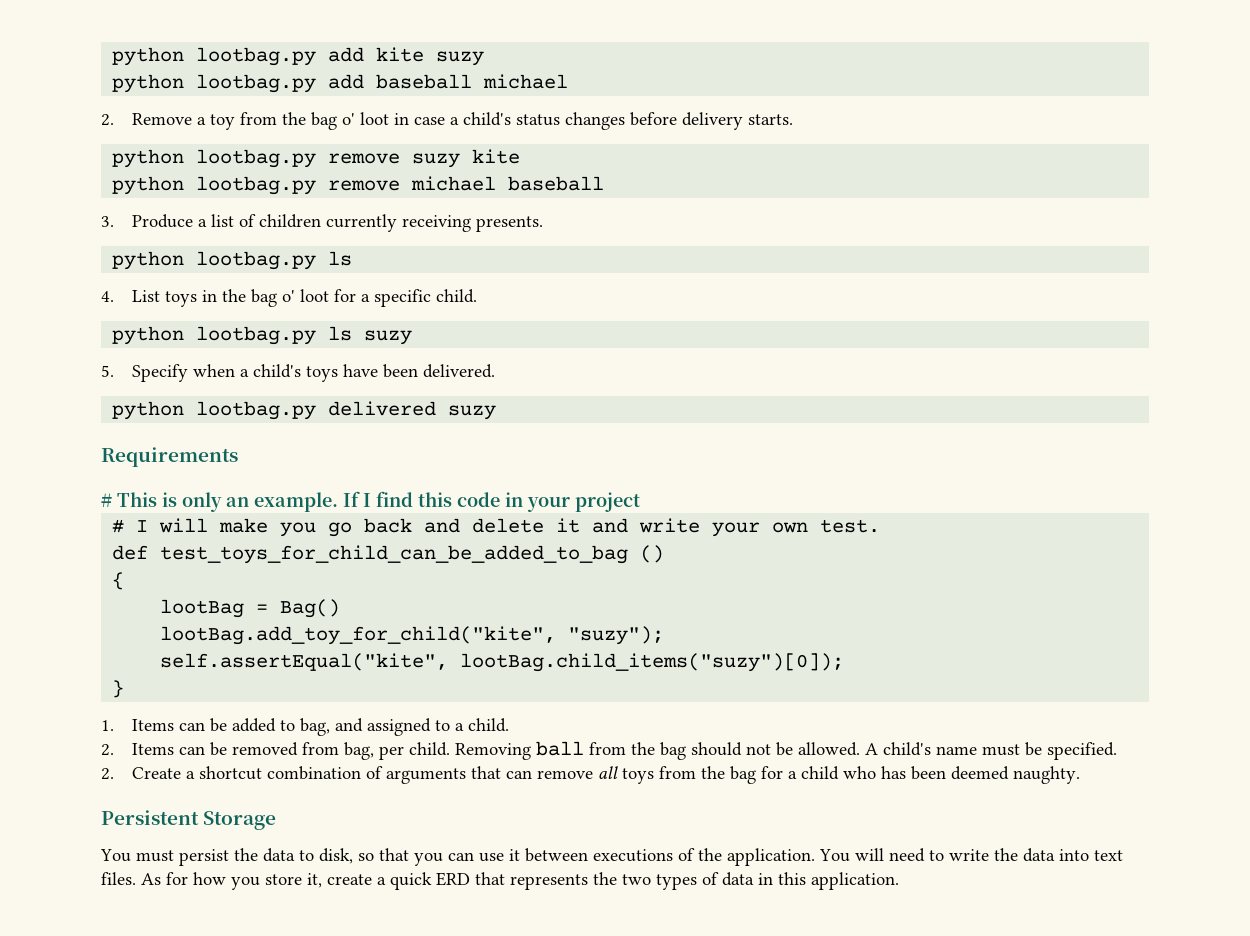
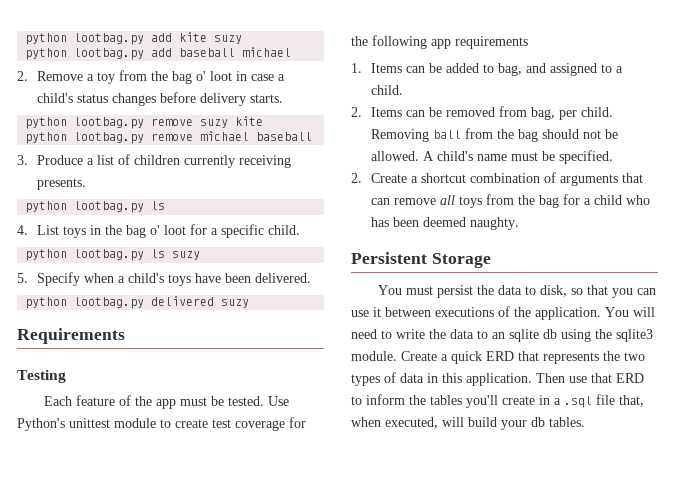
[101,491,640,512] [112,518,881,537] [112,545,665,564] [112,572,125,590] [160,599,341,618] [160,626,665,645] [160,653,845,672] [112,680,125,698] # This is only an example. If I find this code in your project // # I will make you go back and delete it and write your own test. // def test_toys_for_child_can_be_added_to_bag () // { // lootBag = Bag() // lootBag.add_toy_for_child("kite", "suzy"); // self.assertEqual("kite", lootBag.child_items("suzy")[0]); // } -> [17,370,66,383] [44,395,290,409] [17,417,306,431] [351,35,528,49] Testing // Each feature of the app must be tested. Use Python's unittest module to create test coverage for the following app requirements
[1059,849,1123,861] [101,872,372,890] into text files. As for how you store it, create -> [477,329,653,342] [351,351,437,361] to an sqlite db using the sqlite3 module. Create
(899, 881) none -> [536,373,644,383] [351,394,644,408] [351,417,585,430] Then use that ERD to inform the tables you'll create in a .sql file that, when executed, will build your db tables.

